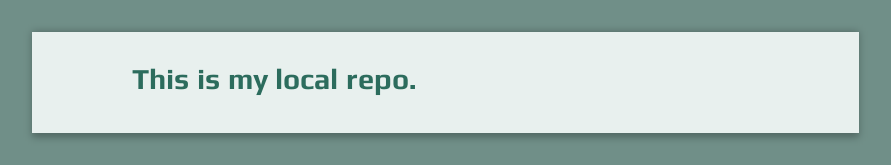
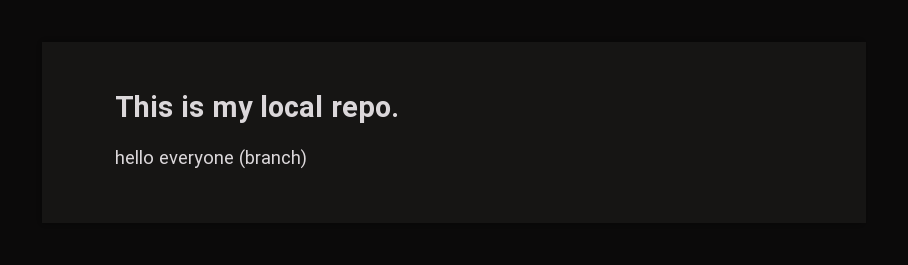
(417, 85) none -> [115,149,307,169] // hello everyone (branch)

